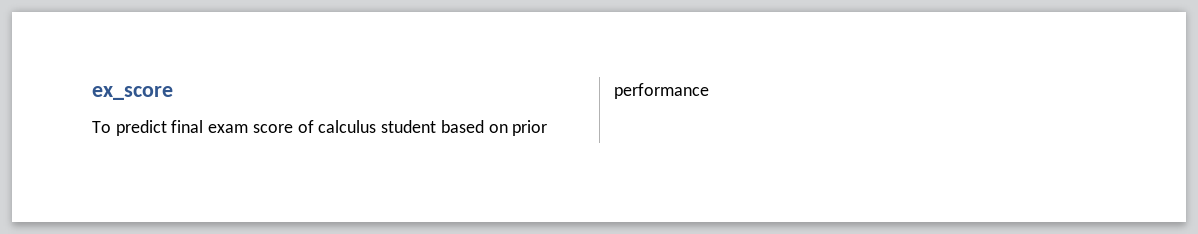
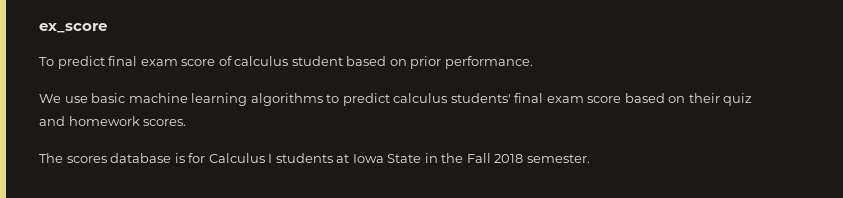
[614,83,709,99] performance -> [444,56,533,69] [39,93,753,106] [39,116,187,126] [39,153,590,163] performance. // We use basic machine learning algorithms to predict calculus students' final exam score based on their quiz and homework scores. // The scores database is for Calculus I students at Iowa State in the Fall 2018 semester.

